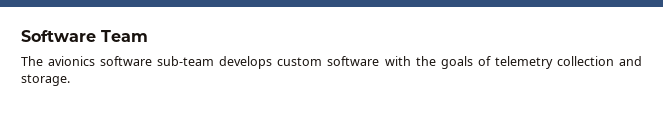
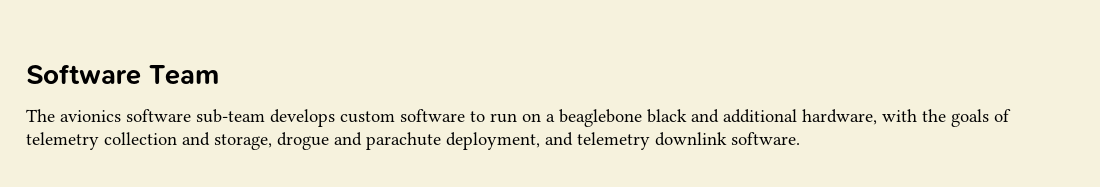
(380, 61) none -> [470,109,877,127] to run on a beaglebone black and additional hardware,
[21,74,70,86] storage. -> [214,132,800,150] storage, drogue and parachute deployment, and telemetry downlink software.

